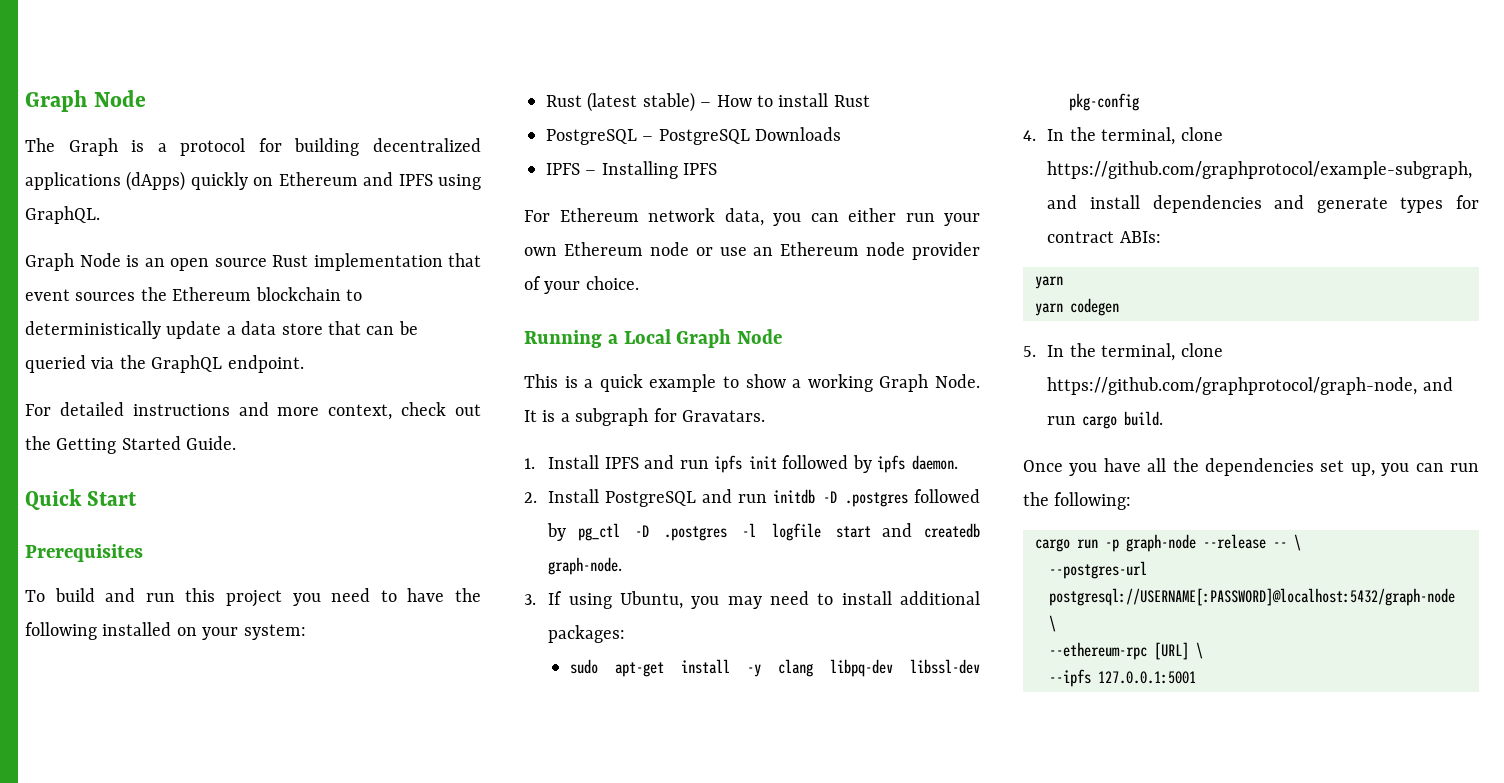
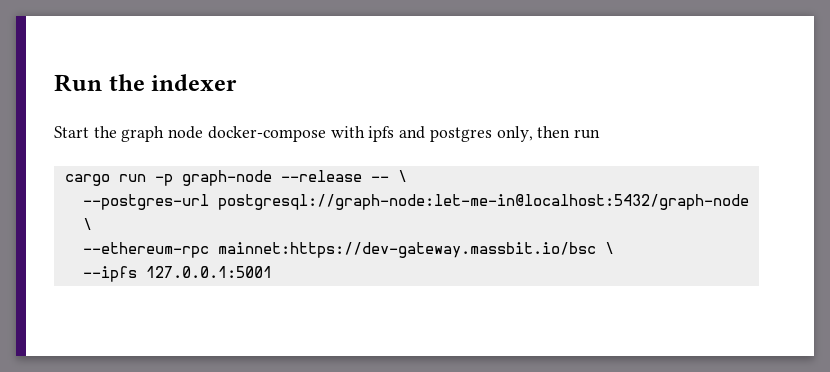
[25,90,146,112] [25,138,481,156] [25,171,481,191] [25,206,100,224] [25,253,481,271] [25,287,362,301] [25,321,418,339] [25,355,304,373] [25,402,481,420] [25,436,237,454] [25,489,138,510] [25,544,143,562] [25,588,482,607] [25,622,306,640] [546,92,870,112] [546,127,842,145] [546,161,718,179] [524,208,980,226] [524,242,980,260] [524,276,639,294] [524,329,783,348] [524,374,980,392] [524,408,765,426] [524,455,959,473] [524,489,980,507] [547,523,980,541] [548,557,623,575] [524,591,980,609] [548,625,626,643] [570,659,980,677] [1069,93,1140,111] [1023,127,1223,145] [1047,161,1473,179] [1047,195,1479,213] [1047,231,1161,243] [1035,276,1063,289] [1035,298,1119,316] [1023,343,1223,361] [1047,377,1453,395] [1047,411,1163,429] [1023,458,1479,476] [1023,492,1132,510] Graph Node // The Graph is a protocol for building decentralized applications (dApps) quickly on Ethereum and IPFS using GraphQL. // Graph Node is an open source Rust implementation that event sources the Ethereum blockchain to deterministically update a data store that can be queried via the GraphQL endpoint. // For detailed instructions and more context, check out the Getting Started Guide. // Quick Start // Prerequisites // To build and run this project you need to have the following installed on your system: // Rust (latest stable) – How to install Rust // PostgreSQL – PostgreSQL Downloads // IPFS – Installing IPFS // For Ethereum network data, you can either run your own Ethereum node or use an Ethereum node provider of your choice. // Running a Local Graph Node // This is a quick example to show a working Graph Node. It is a subgraph for Gravatars. // 1. Install IPFS and run ipfs init followed by ipfs daemon. // 2. Install PostgreSQL and run initdb -D .postgres followed by pg_ctl -D .postgres -l logfile start and createdb graph-node. // 3. If using Ubuntu, you may need to install additional packages: // sudo apt-get install -y clang libpq-dev libssl-dev pkg-config // 4. In the terminal, clone https://github.com/graphprotocol/example-subgraph, and install dependencies and generate types for contract ABIs: // yarn // yarn codegen // 5. In the terminal, clone https://github.com/graphprotocol/graph-node, and run cargo build. // Once you have all the dependencies set up, you can run the following: -> [54,74,238,92] [54,126,600,142] Run the indexer // Start the graph node docker-compose with ipfs and postgres only, then run
[1049,588,1455,606] postgresql://USERNAME[:PASSWORD]@localhost:5432/graph-node -> [217,194,749,210] postgresql://graph-node:let-me-in@localhost:5432/graph-node
[1154,642,1189,660] [URL] -> [217,242,596,258] mainnet:https://dev-gateway.massbit.io/bsc

